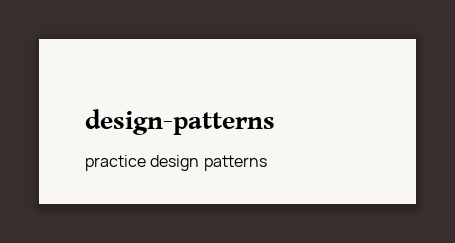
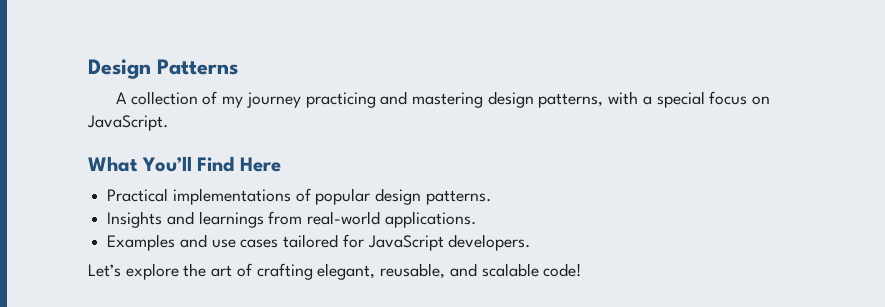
[85,109,275,135] [85,155,267,171] design-patterns // practice design patterns -> [88,59,238,79] [115,91,771,108] [87,115,168,131] [88,156,281,172] [107,188,491,205] [107,211,476,228] [107,234,531,251] [88,263,582,280] Design Patterns // A collection of my journey practicing and mastering design patterns, with a special focus on JavaScript. // What You’ll Find Here // Practical implementations of popular design patterns. // Insights and learnings from real-world applications. // Examples and use cases tailored for JavaScript developers. // Let’s explore the art of crafting elegant, reusable, and scalable code!

